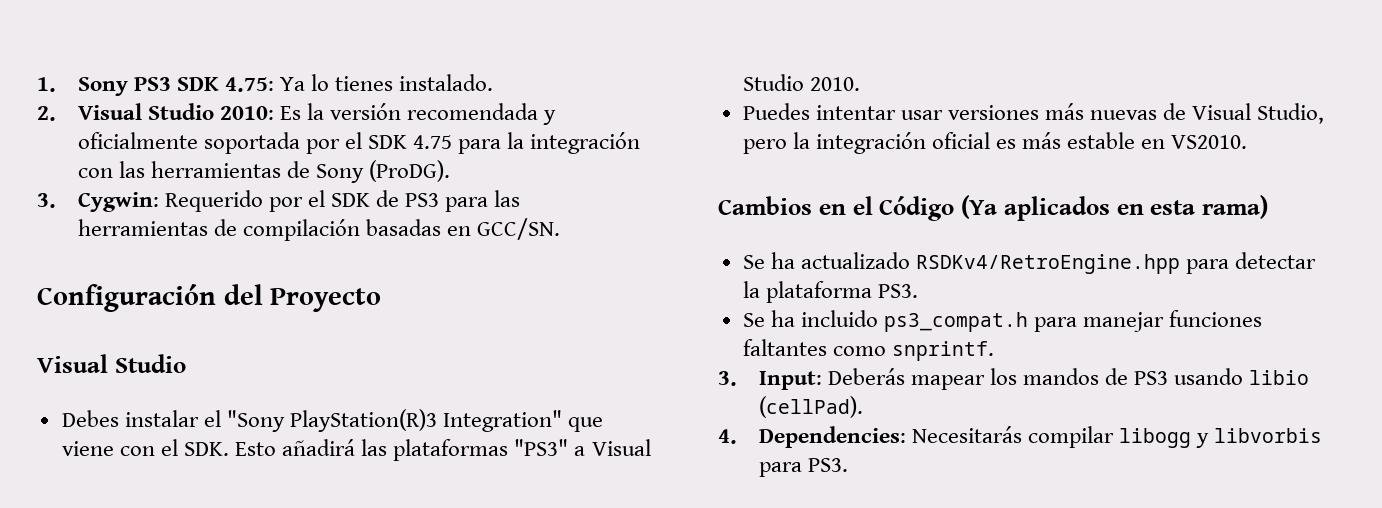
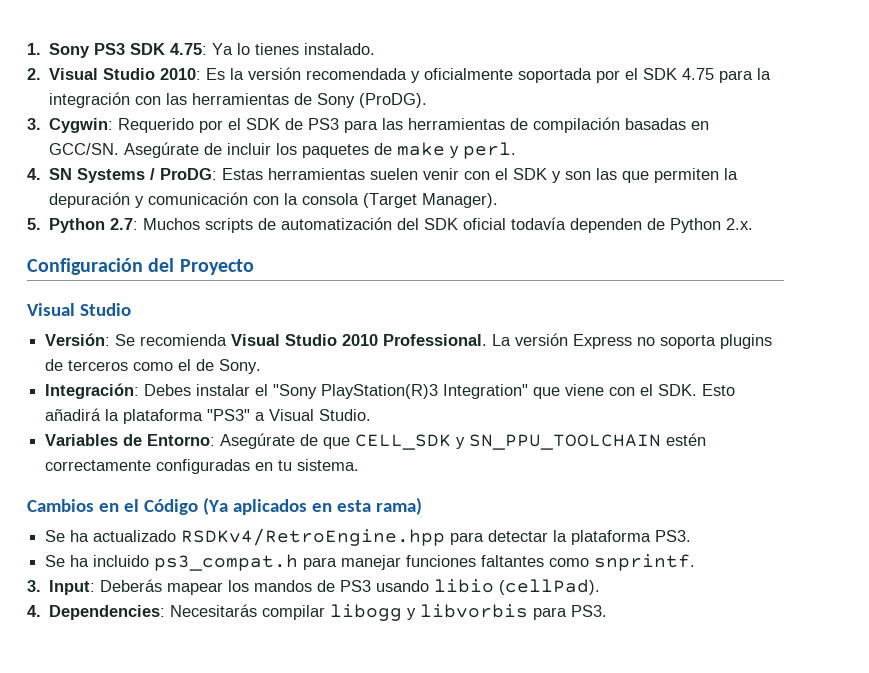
(560, 229) none -> [124,142,517,159] [27,168,739,183] [49,192,499,208] [27,217,754,233] Asegúrate de incluir los paquetes de make y perl. // 4. SN Systems / ProDG: Estas herramientas suelen venir con el SDK y son las que permiten la depuración y comunicación con la consola (Target Manager). // 5. Python 2.7: Muchos scripts de automatización del SDK oficial todavía dependen de Python 2.x.
(186, 363) none -> [45,333,773,349] [45,359,262,374] [45,383,140,399] Versión: Se recomienda Visual Studio 2010 Professional. La versión Express no soporta plugins de terceros como el de Sony. // Integración:
[361,439,509,461] las plataformas -> [105,409,204,424] la plataforma
[742,74,860,91] [742,103,1325,124] [742,132,1248,154] Studio 2010. // Puedes intentar usar versiones más nuevas de Visual Studio, pero la integración oficial es más estable en VS2010. -> [319,409,372,421] [45,433,707,450] [45,459,360,474] Studio. // Variables de Entorno: Asegúrate de que CELL_SDK y SN_PPU_TOOLCHAIN estén correctamente configuradas en tu sistema.

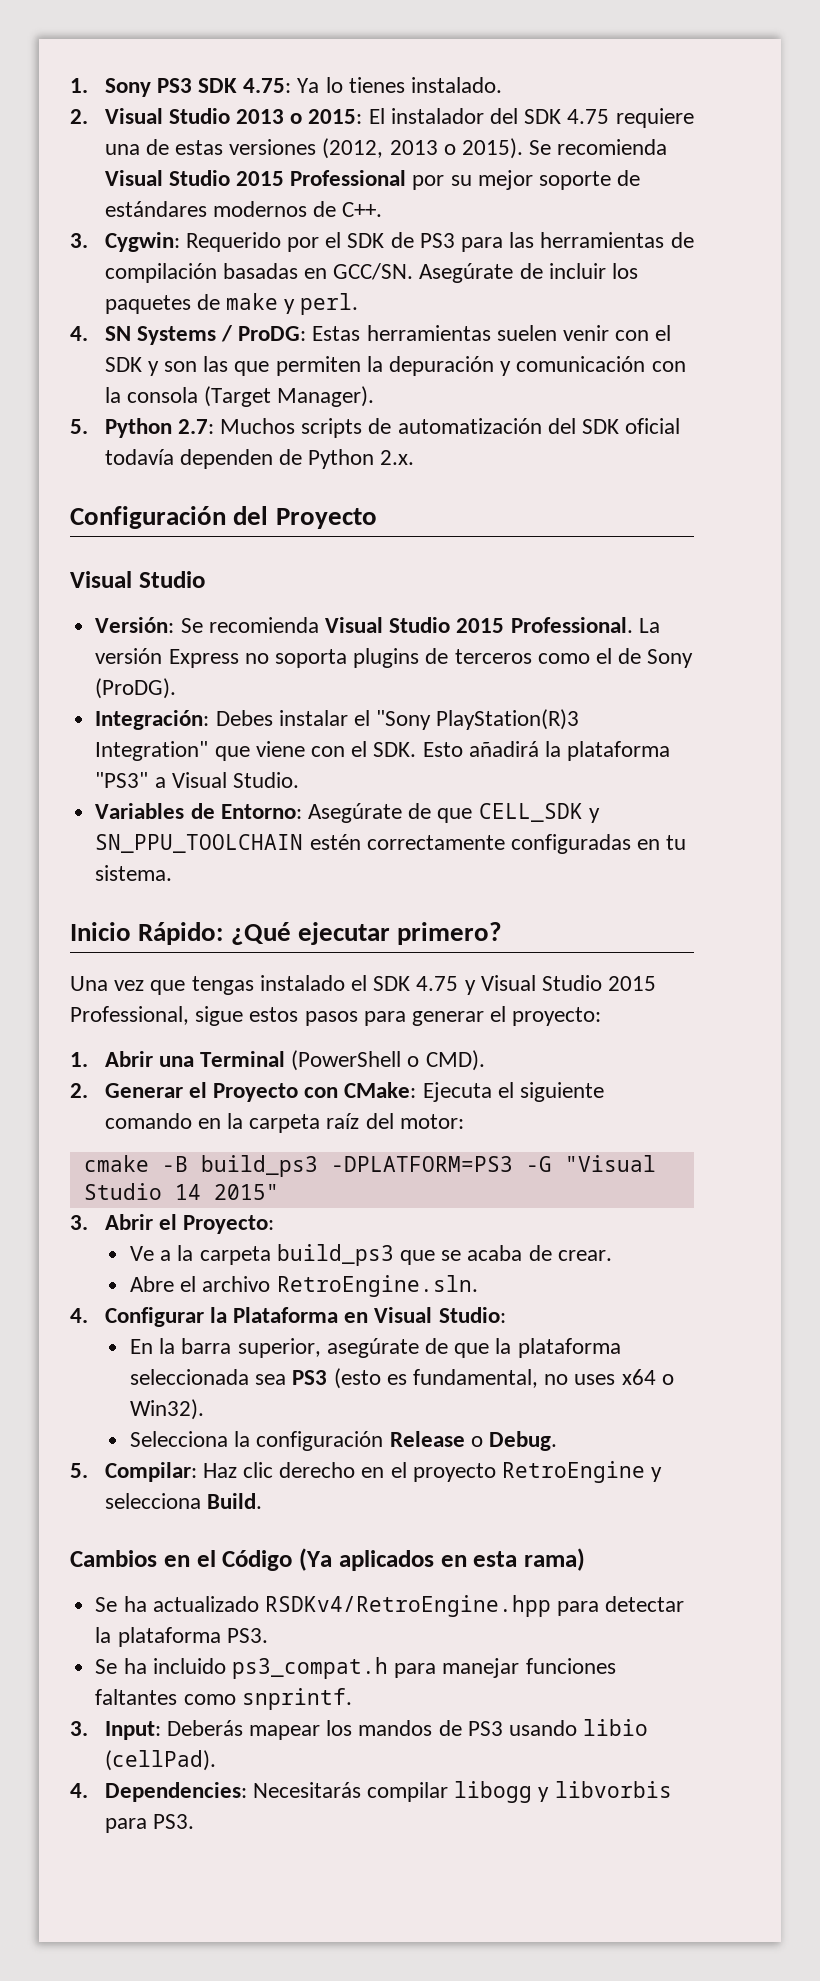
[160,67,772,83] [49,92,428,108] 2010: Es la versión recomendada y oficialmente soportada por el SDK 4.75 para la integración con las herramientas de Sony (ProDG). -> [236,108,694,128] [104,138,668,159] [104,170,641,190] [104,201,383,217] 2013 o 2015: El instalador del SDK 4.75 requiere una de estas versiones (2012, 2013 o 2015). Se recomienda Visual Studio 2015 Professional por su mejor soporte de estándares modernos de C++.
[342,334,379,346] 2010 -> [456,618,505,633] 2015
[219,359,262,374] Sony. -> [647,649,694,668] [95,678,177,699] Sony (ProDG).
(360, 465) none -> [70,922,503,945] [70,975,657,995] [70,1006,602,1026] [70,1050,485,1071] [70,1082,605,1102] [104,1113,464,1133] [83,1155,656,1177] [83,1183,279,1200] [70,1214,275,1234] [129,1244,612,1266] [129,1275,478,1297] [70,1307,506,1327] [129,1338,621,1358] [129,1368,674,1389] [129,1399,204,1420] [129,1431,557,1451] [70,1461,663,1483] [104,1493,262,1509] // Inicio Rápido: ¿Qué ejecutar primero? // Una vez que tengas instalado el SDK 4.75 y Visual Studio 2015 Professional, sigue estos pasos para generar el proyecto: // 1. Abrir una Terminal (PowerShell o CMD). // 2. Generar el Proyecto con CMake: Ejecuta el siguiente comando en la carpeta raíz del motor: // cmake -B build_ps3 -DPLATFORM=PS3 -G "Visual Studio 14 2015" // 3. Abrir el Proyecto: // Ve a la carpeta build_ps3 que se acaba de crear. // Abre el archivo RetroEngine.sln. // 4. Configurar la Plataforma en Visual Studio: // En la barra superior, asegúrate de que la plataforma seleccionada sea PS3 (esto es fundamental, no uses x64 o Win32). // Selecciona la configuración Release o Debug. // 5. Compilar: Haz clic derecho en el proyecto RetroEngine y selecciona Build.

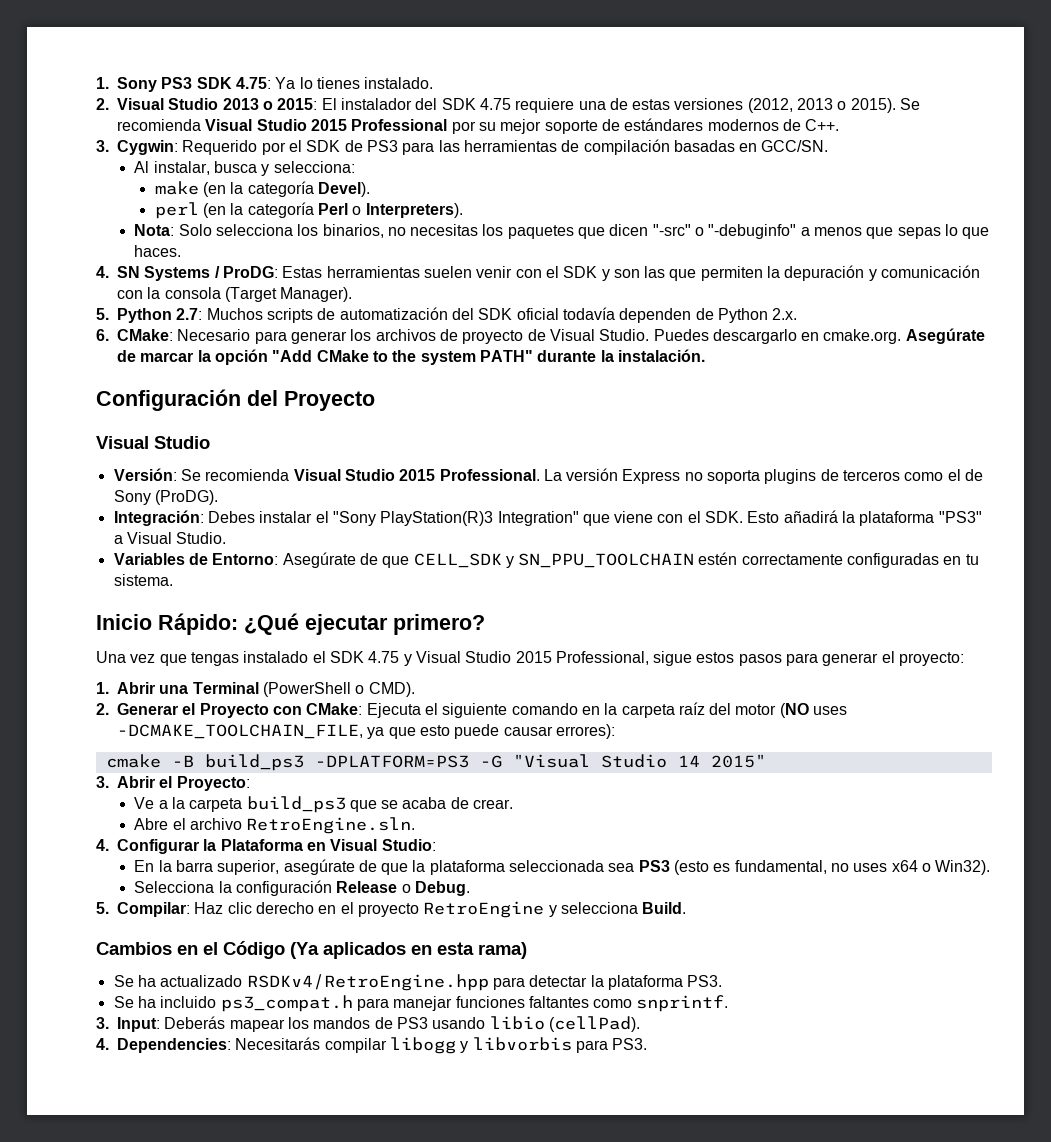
[419,263,639,283] [104,293,359,315] Asegúrate de incluir los paquetes de make y perl. -> [134,161,355,176] [154,181,371,197] [154,202,463,219] [134,224,990,239] [134,245,182,257] // Al instalar, busca y selecciona: // make (en la categoría Devel). // perl (en la categoría Perl o Interpreters). // Nota: Solo selecciona los binarios, no necesitas los paquetes que dicen "-src" o "-debuginfo" a menos que sepas lo que haces.
(415, 457) none -> [96,328,985,344] [117,349,705,365] // 6. CMake: Necesario para generar los archivos de proyecto de Visual Studio. Puedes descargarlo en cmake.org. Asegúrate de marcar la opción "Add CMake to the system PATH" durante la instalación.
[399,1114,464,1129] motor: -> [735,703,848,718] [117,724,615,739] motor (NO uses -DCMAKE_TOOLCHAIN_FILE, ya que esto puede causar errores):

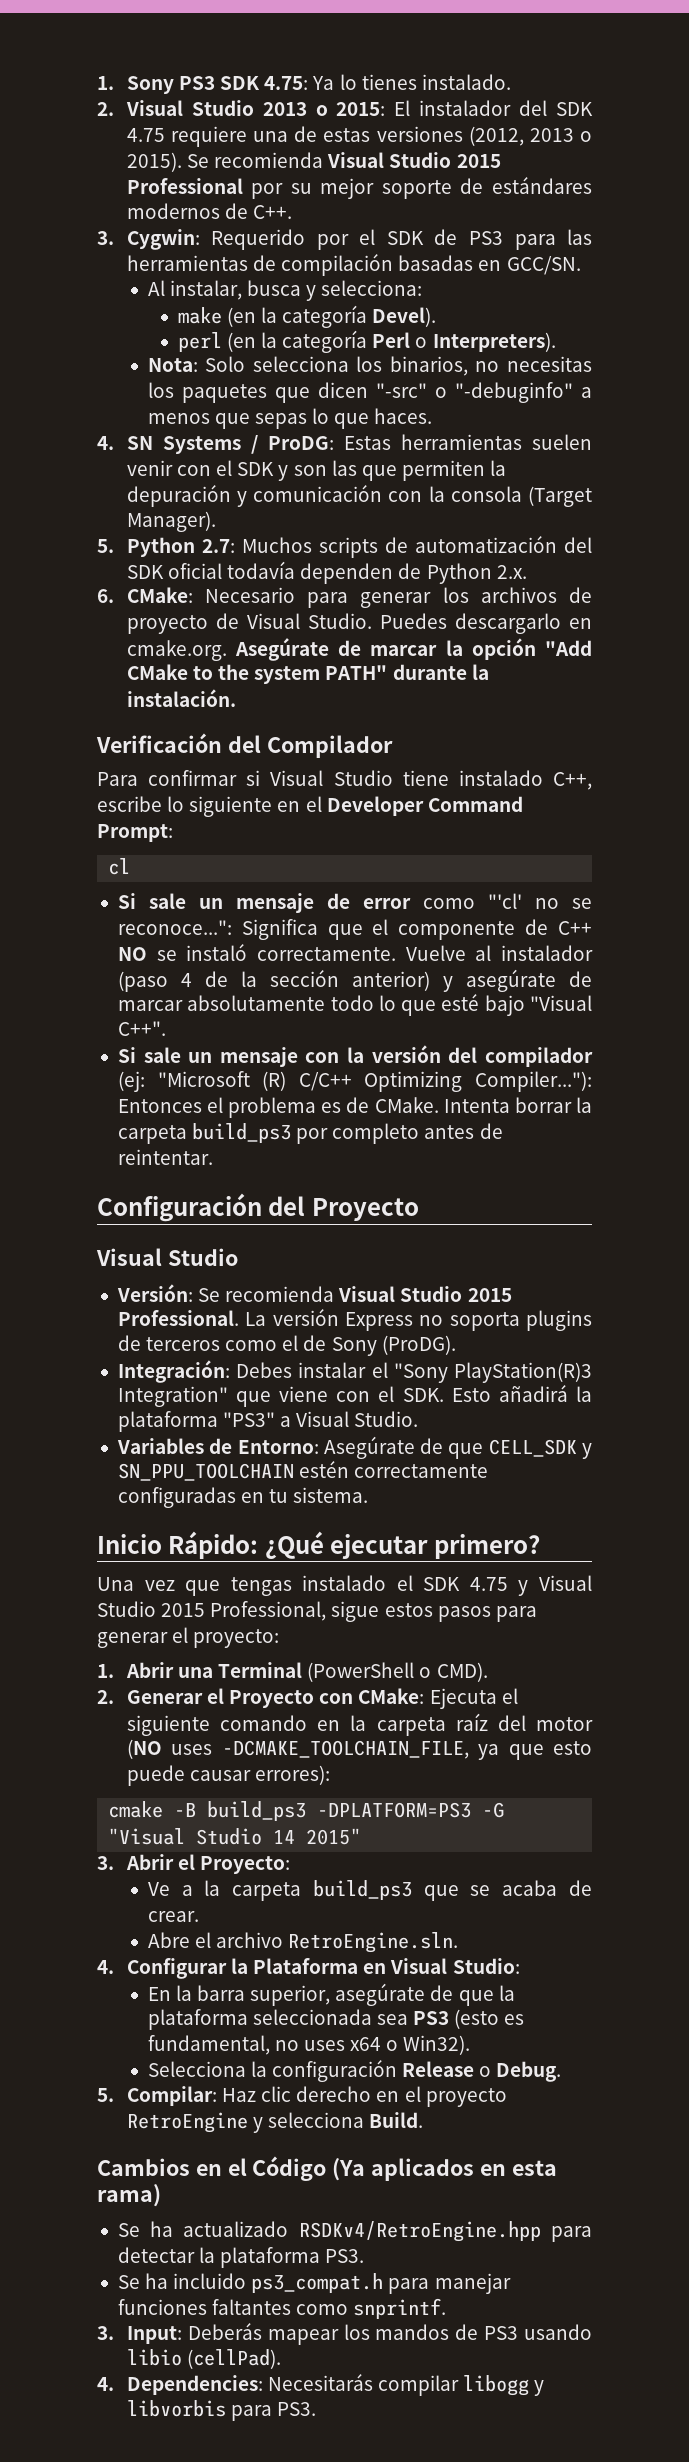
(705, 355) none -> [96,733,393,758] [97,770,592,790] [97,796,523,817] [97,824,173,842] [108,858,131,875] [117,893,592,913] [117,919,593,940] [117,944,593,961] [117,969,592,992] [117,994,592,1016] [117,1021,166,1036] [117,1045,593,1067] [117,1071,592,1092] [117,1097,592,1118] [117,1123,503,1144] [117,1149,213,1165] // Verificación del Compilador // Para confirmar si Visual Studio tiene instalado C++, escribe lo siguiente en el Developer Command Prompt: // cl // Si sale un mensaje de error como "'cl' no se reconoce...": Significa que el componente de C++ NO se instaló correctamente. Vuelve al instalador (paso 4 de la sección anterior) y asegúrate de marcar absolutamente todo lo que esté bajo "Visual C++". // Si sale un mensaje con la versión del compilador (ej: "Microsoft (R) C/C++ Optimizing Compiler..."): Entonces el problema es de CMake. Intenta borrar la carpeta build_ps3 por completo antes de reintentar.

